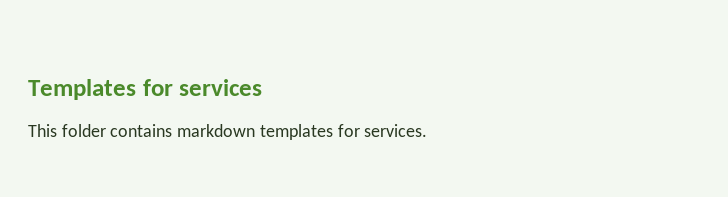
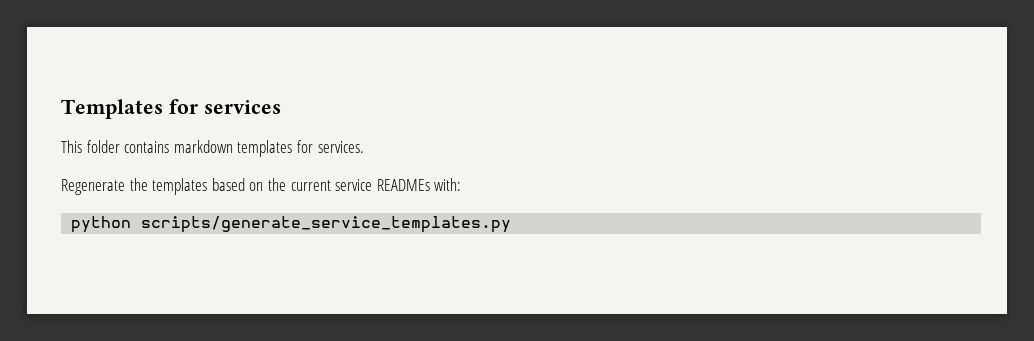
(428, 130) none -> [61,178,462,195] [71,216,512,233] // Regenerate the templates based on the current service READMEs with: // python scripts/generate_service_templates.py

